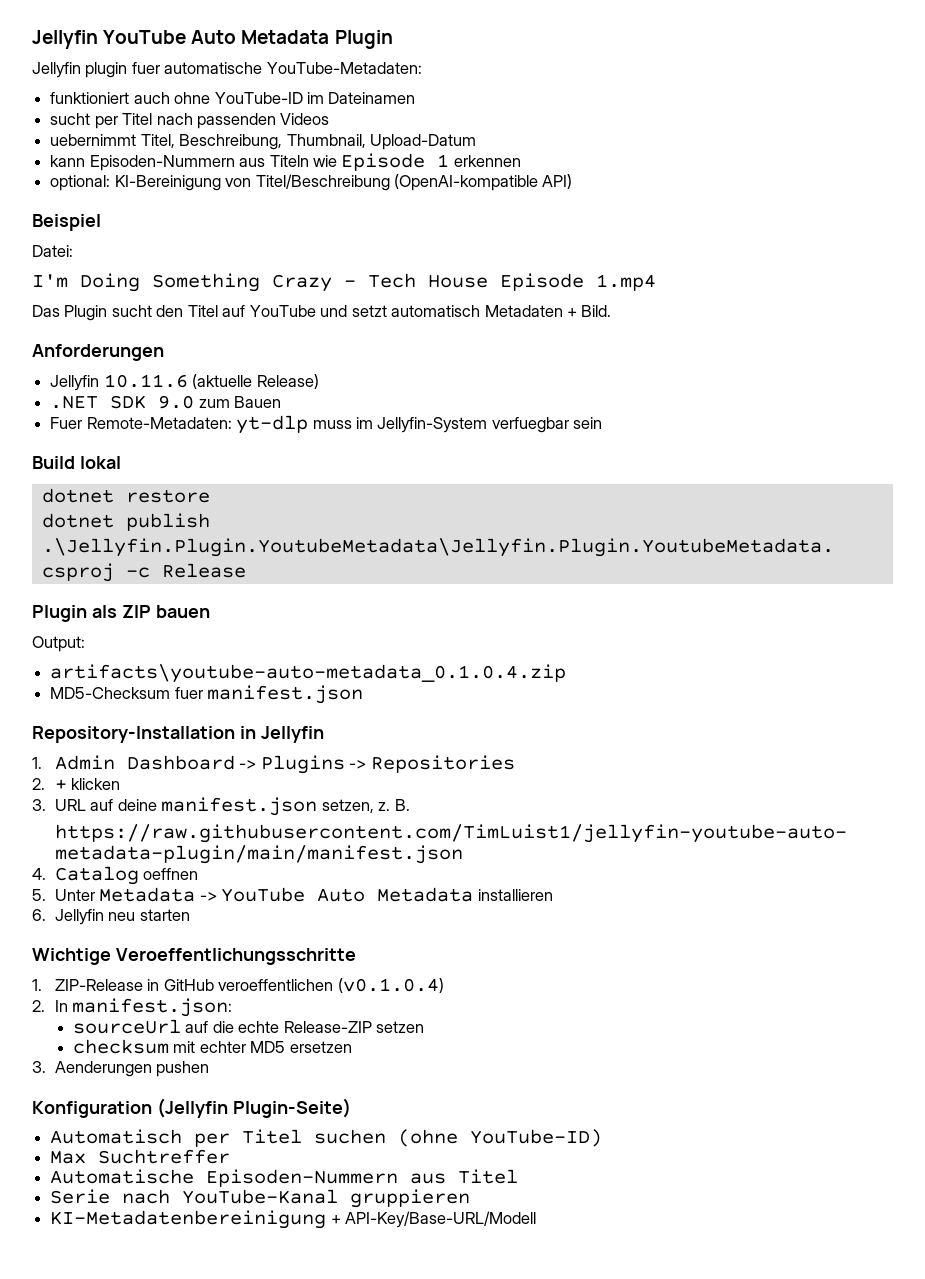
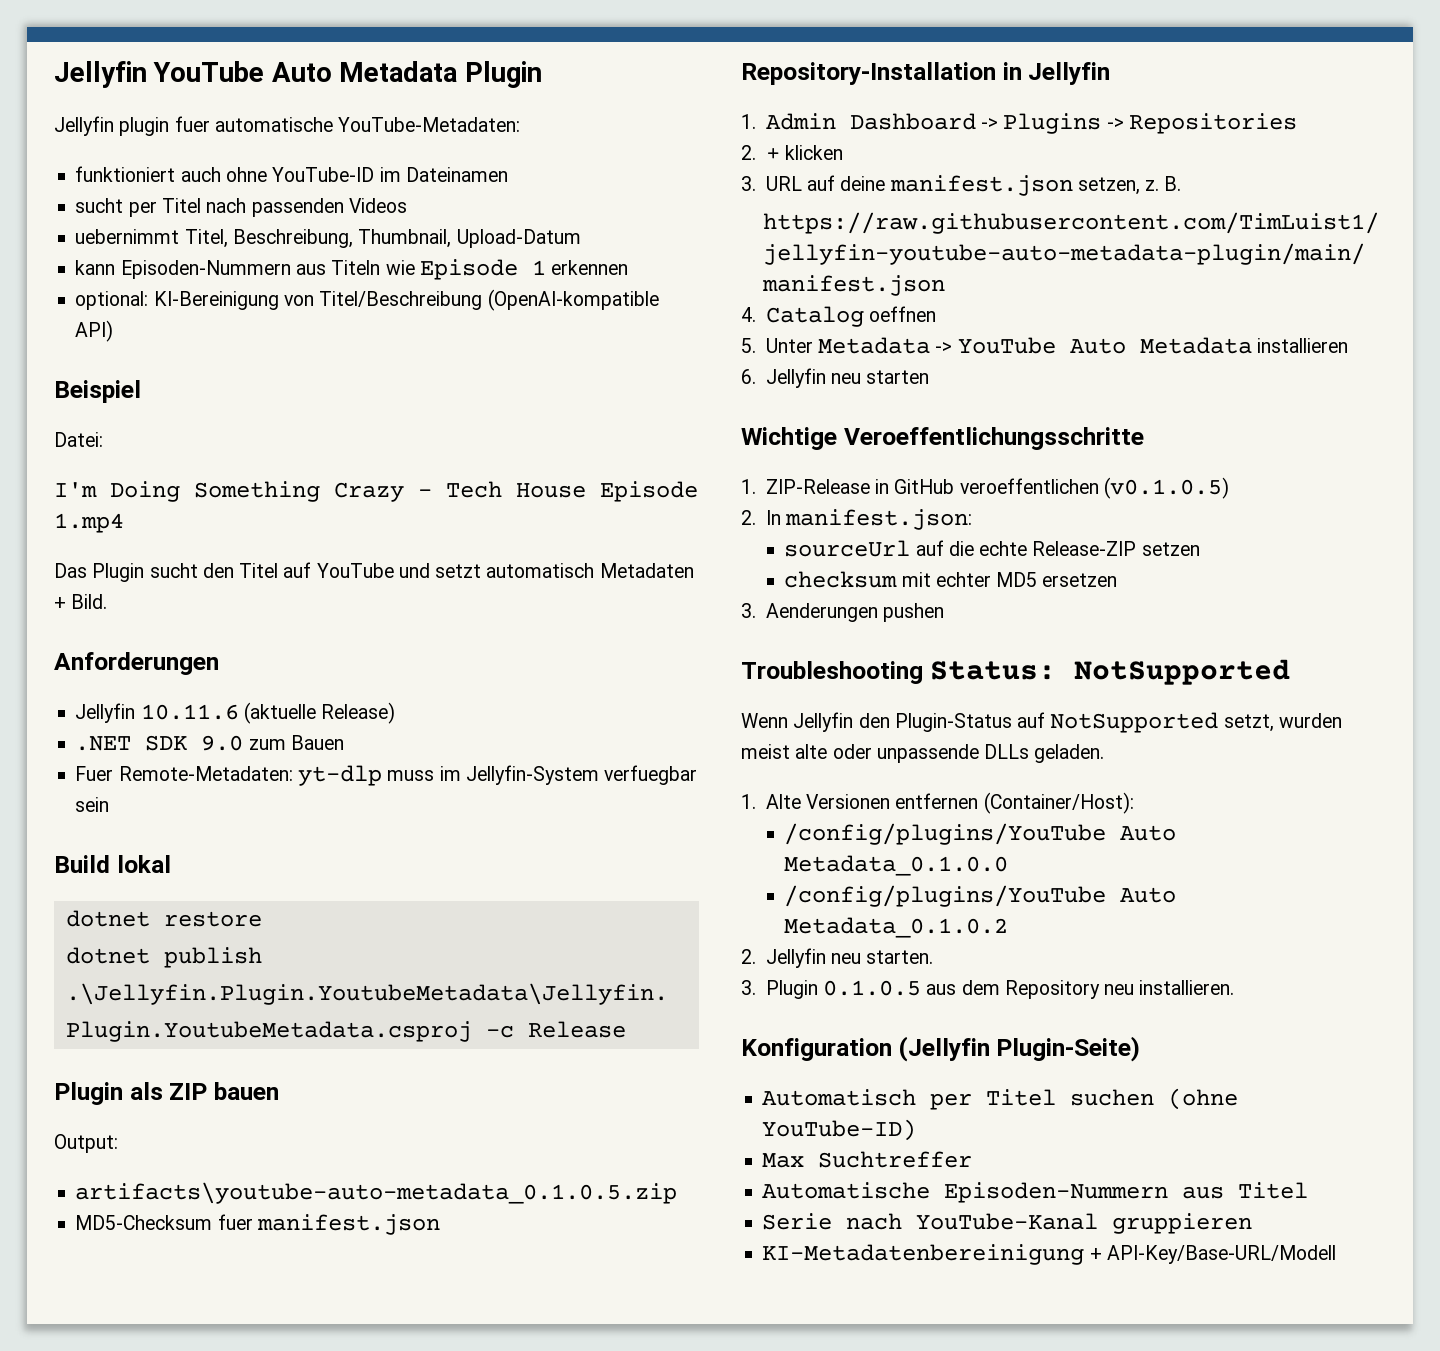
[50,664,567,683] artifacts\youtube-auto-metadata_0.1.0.4.zip -> [75,1182,678,1204] artifacts\youtube-auto-metadata_0.1.0.5.zip
[337,978,444,993] (v0.1.0.4) -> [1103,477,1229,499] (v0.1.0.5)
(210, 1069) none -> [741,659,1290,685] [741,712,1342,733] [741,744,1105,763] [741,792,1134,814] [784,823,1177,845] [784,855,1009,876] [784,885,1177,907] [784,917,1009,938] [741,948,934,968] [741,980,1235,999] // Troubleshooting Status: NotSupported // Wenn Jellyfin den Plugin-Status auf NotSupported setzt, wurden meist alte oder unpassende DLLs geladen. // 1. Alte Versionen entfernen (Container/Host): // /config/plugins/YouTube Auto Metadata_0.1.0.0 // /config/plugins/YouTube Auto Metadata_0.1.0.2 // 2. Jellyfin neu starten. // 3. Plugin 0.1.0.5 aus dem Repository neu installieren.

